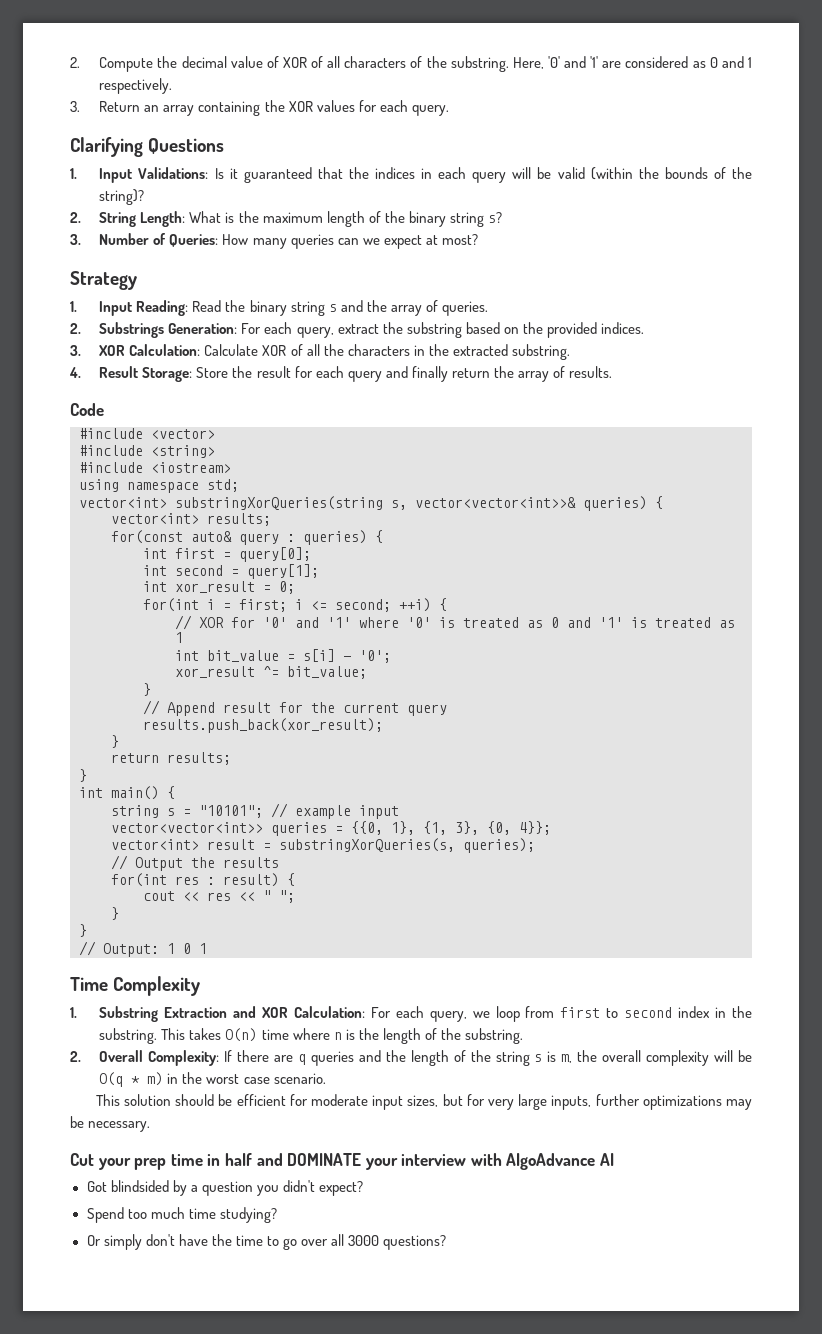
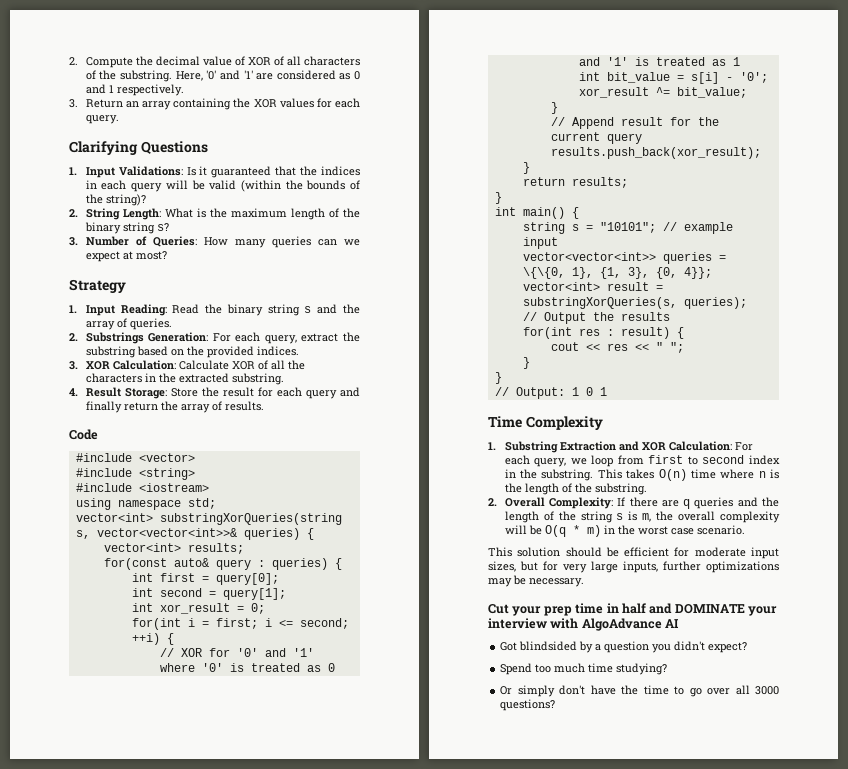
[351,821,383,835] {{0, -> [522,267,565,279] \{\{0,

